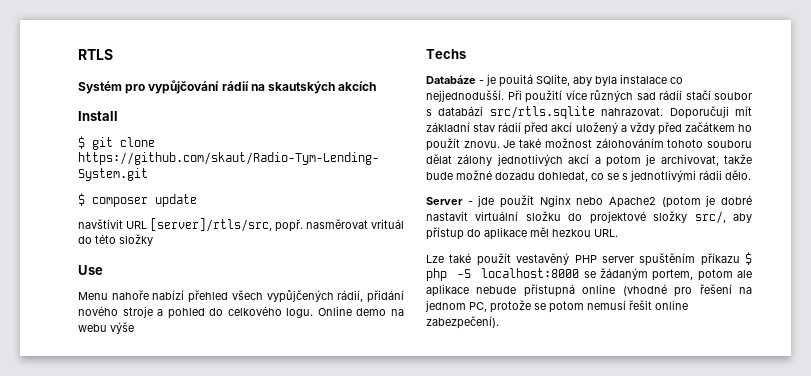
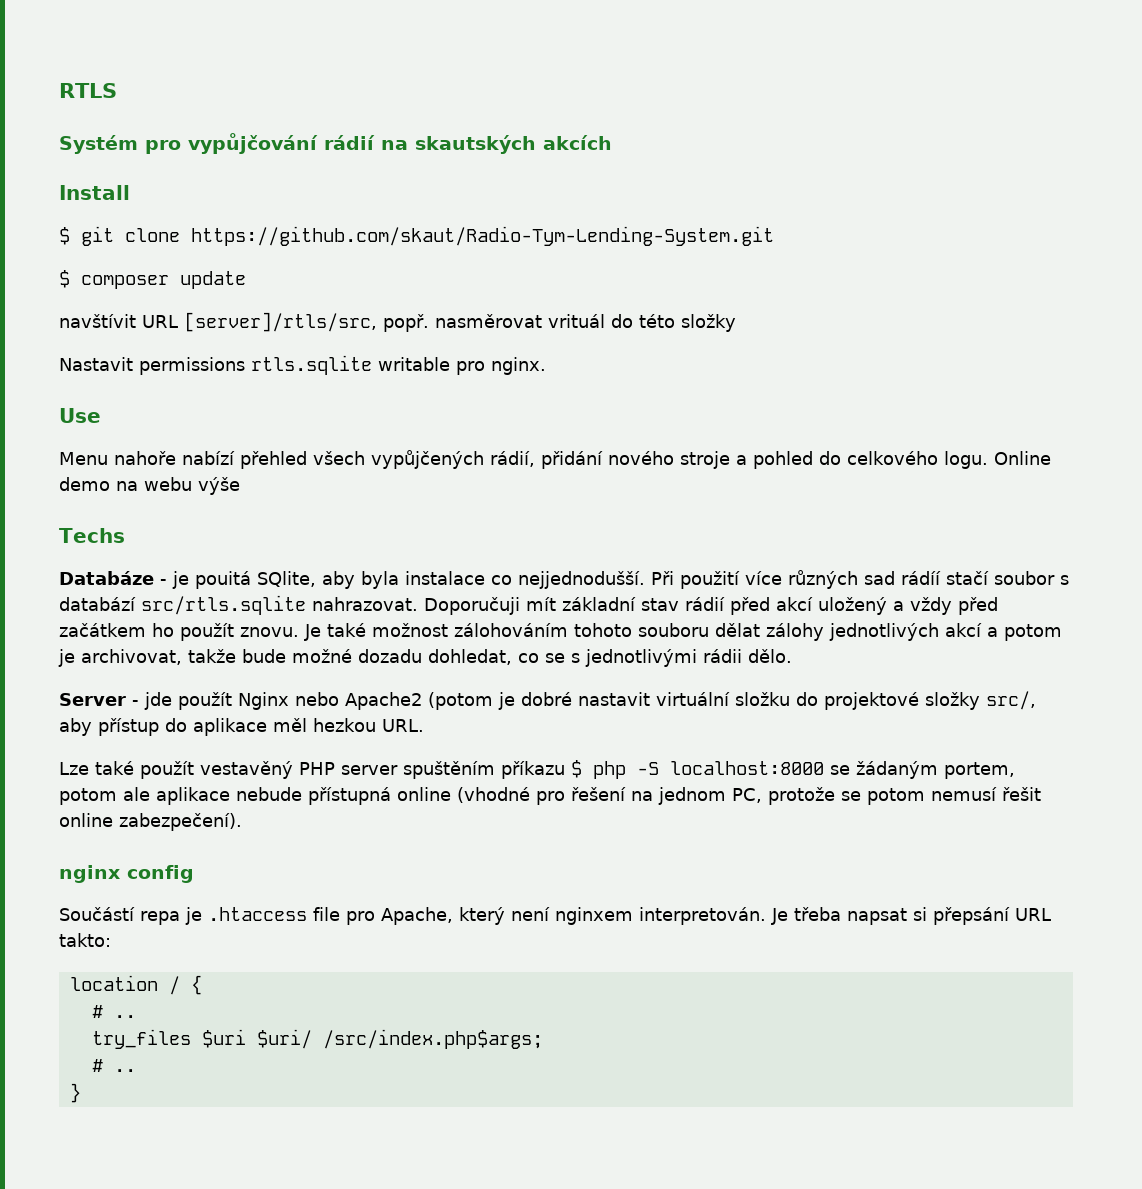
(153, 240) none -> [59,355,546,375] // Nastavit permissions rtls.sqlite writable pro nginx.
(499, 322) none -> [59,865,194,883] [59,907,1051,925] [59,933,111,947] [69,975,202,995] [91,1005,136,1018] [91,1029,543,1049] [91,1059,136,1072] [69,1083,81,1103] // nginx config // Součástí repa je .htaccess file pro Apache, který není nginxem interpretován. Je třeba napsat si přepsání URL takto: // location / { // # .. // try_files $uri $uri/ /src/index.php$args; // # .. // }

